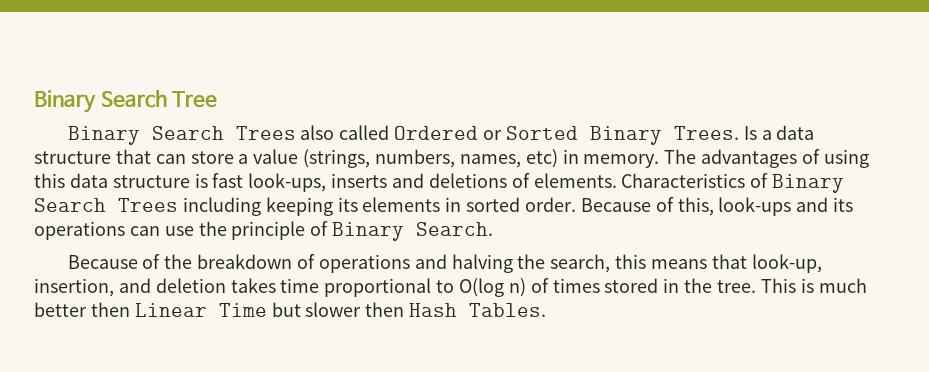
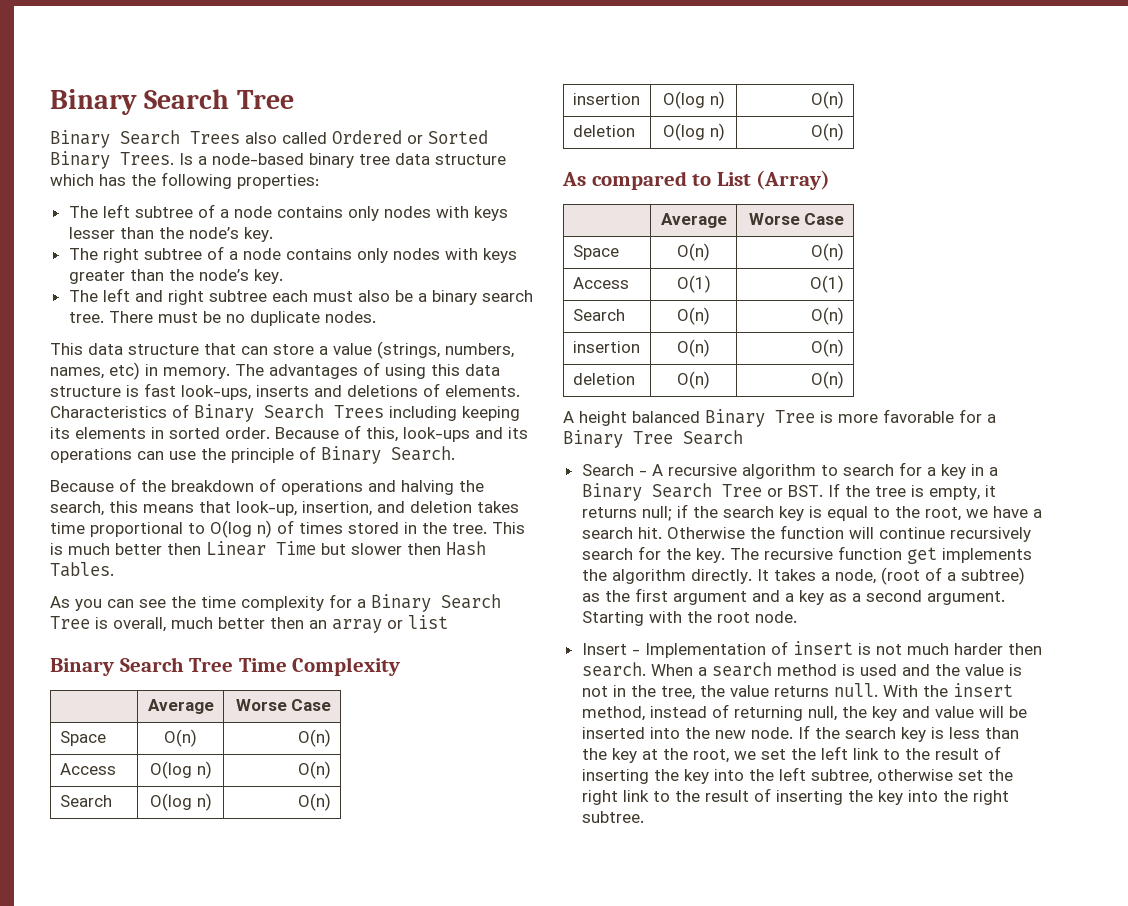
(772, 135) none -> [212,153,506,168] [50,172,319,189] [68,204,508,221] [68,227,273,242] [68,246,517,263] [68,269,283,284] [68,288,533,305] [68,311,376,326] [50,343,83,355] node-based binary tree data structure which has the following properties: // The left subtree of a node contains only nodes with keys lesser than the node’s key. // The right subtree of a node contains only nodes with keys greater than the node’s key. // The left and right subtree each must also be a binary search tree. There must be no duplicate nodes. // This
(547, 310) none -> [50,594,501,612] [50,615,448,633] [50,657,401,676] [147,699,214,714] [235,699,332,711] [59,731,106,746] [164,729,197,747] [298,729,332,747] [59,763,116,775] [149,761,212,779] [298,761,332,779] [59,795,112,807] [149,793,212,811] [298,793,332,811] [572,93,640,105] [662,91,725,109] [811,91,845,109] [572,125,635,137] [662,123,725,141] [811,123,845,141] [562,170,831,190] [660,213,727,228] [748,213,845,225] [572,245,619,260] [677,243,710,261] [811,243,845,261] [572,277,629,289] [676,275,711,293] [810,275,845,293] [572,309,625,321] [677,307,710,325] [811,307,845,325] [572,341,640,353] [677,339,710,357] [811,339,845,357] [572,373,635,385] [677,371,710,389] [811,371,845,389] [563,409,996,427] [563,430,743,448] [581,462,998,479] [581,483,996,501] [581,504,1042,521] [581,525,1031,542] [581,546,1032,564] [581,567,1025,585] [581,588,1005,605] [581,611,797,626] [581,641,1042,658] [581,662,1022,677] [581,683,1013,700] [581,704,1027,721] [581,725,1019,742] [581,746,1001,763] [581,767,1013,784] [581,788,1009,805] [581,811,644,823] // As you can see the time complexity for a Binary Search Tree is overall, much better then an array or list // Binary Search Tree Time Complexity // | Average | Worse Case // Space | O(n) | O(n) // Access | O(log n) | O(n) // Search | O(log n) | O(n) // insertion | O(log n) | O(n) // deletion | O(log n) | O(n) // As compared to List (Array) // | Average | Worse Case // Space | O(n) | O(n) // Access | O(1) | O(1) // Search | O(n) | O(n) // insertion | O(n) | O(n) // deletion | O(n) | O(n) // A height balanced Binary Tree is more favorable for a Binary Tree Search // Search - A recursive algorithm to search for a key in a Binary Search Tree or BST. If the tree is empty, it returns null; if the search key is equal to the root, we have a search hit. Otherwise the function will continue recursively search for the key. The recursive function get implements the algorithm directly. It takes a node, (root of a subtree) as the first argument and a key as a second argument. Starting with the root node. // Insert - Implementation of insert is not much harder then search. When a search method is used and the value is not in the tree, the value returns null. With the insert method, instead of returning null, the key and value will be inserted into the new node. If the search key is less than the key at the root, we set the left link to the result of inserting the key into the left subtree, otherwise set the right link to the result of inserting the key into the right subtree.

